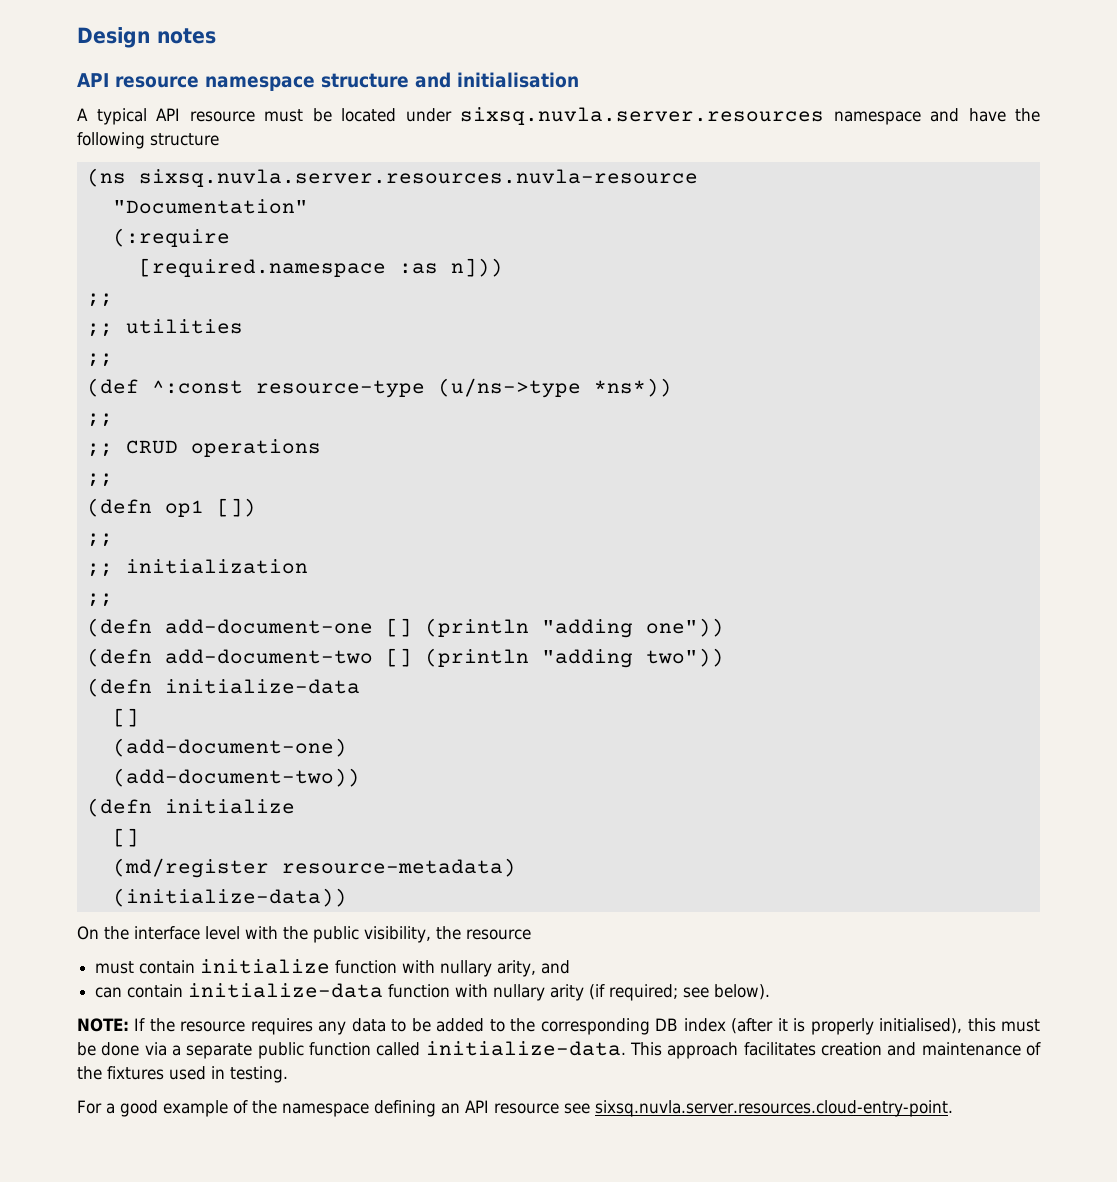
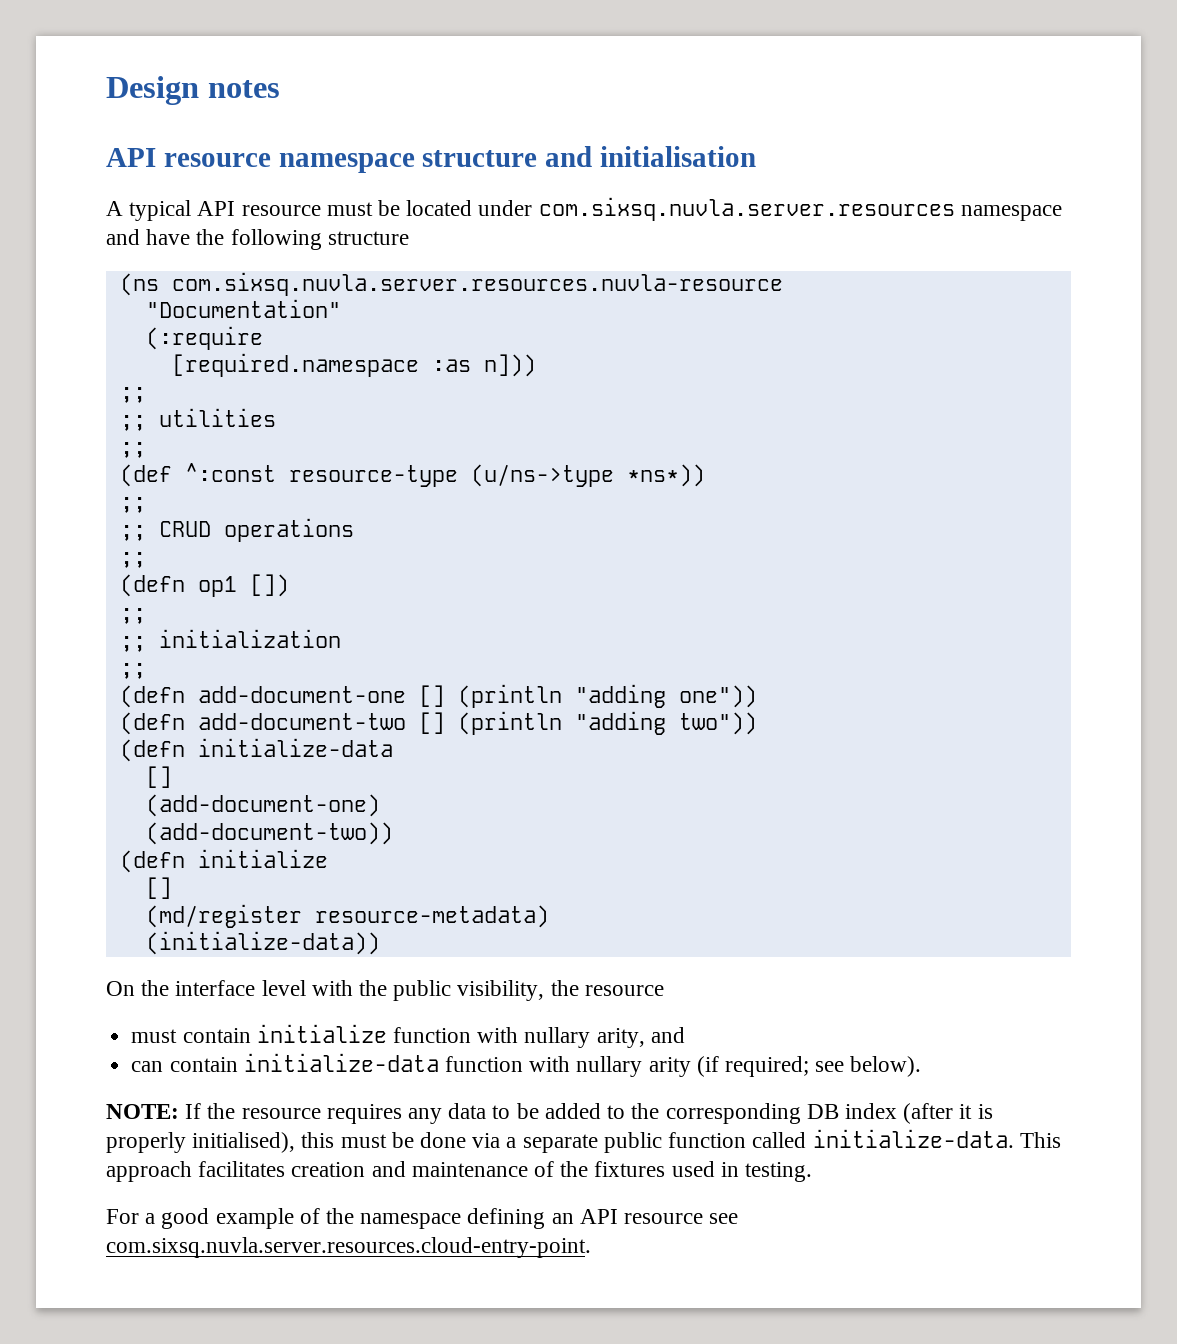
[460,107,824,125] sixsq.nuvla.server.resources -> [538,197,955,221] com.sixsq.nuvla.server.resources
[138,169,698,187] sixsq.nuvla.server.resources.nuvla-resource -> [171,272,783,296] com.sixsq.nuvla.server.resources.nuvla-resource
[595,1100,953,1117] sixsq.nuvla.server.resources.cloud-entry-point. -> [106,1237,591,1258] com.sixsq.nuvla.server.resources.cloud-entry-point.

